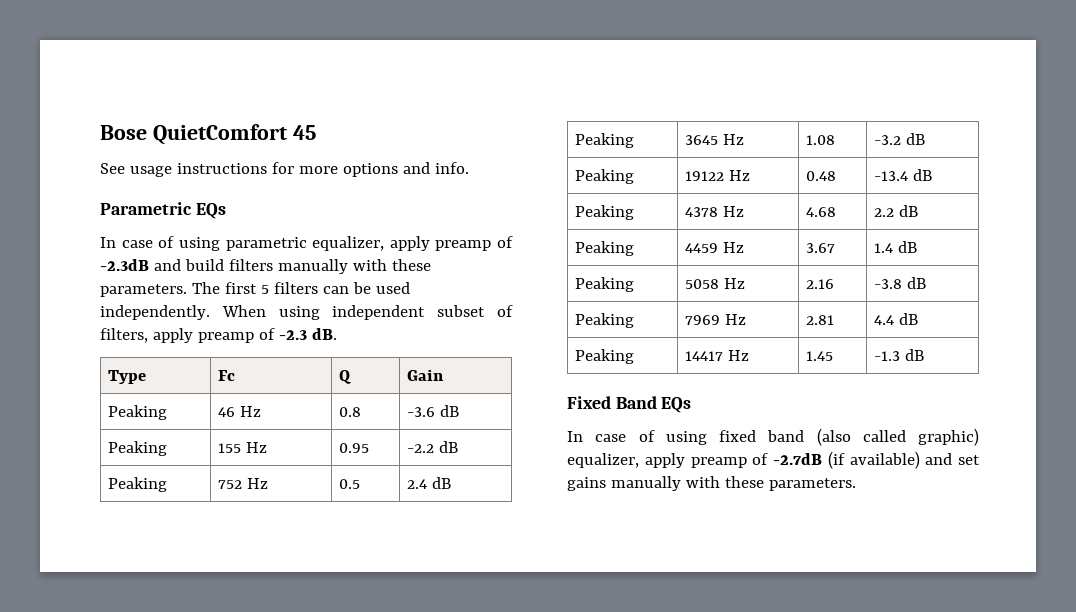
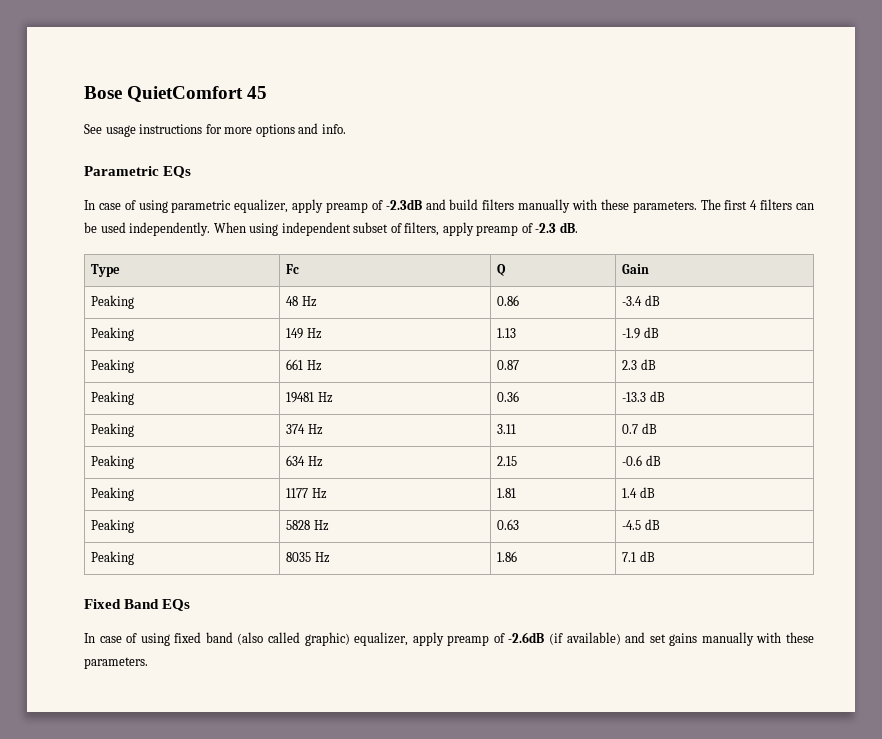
[260,285,269,294] 5 -> [750,200,758,210] 4
[218,406,262,417] [339,407,362,417] [407,405,460,417] [108,441,168,456] [218,442,268,453] [339,443,370,453] [407,441,459,453] [108,477,168,492] [218,478,269,489] [339,479,361,489] [407,477,452,489] [575,133,635,148] [685,134,745,145] [806,135,836,145] [874,133,926,145] [575,169,635,184] [685,170,751,181] [806,171,837,181] [874,169,933,181] [575,205,635,220] [685,206,745,217] [806,207,837,217] [874,205,919,217] [575,241,635,256] [685,242,745,253] [806,243,836,253] 46 Hz | 0.8 | -3.6 dB // Peaking | 155 Hz | 0.95 | -2.2 dB // Peaking | 752 Hz | 0.5 | 2.4 dB // Peaking | 3645 Hz | 1.08 | -3.2 dB // Peaking | 19122 Hz | 0.48 | -13.4 dB // Peaking | 4378 Hz | 4.68 | 2.2 dB // Peaking | 4459 Hz | 3.67 -> [286,296,317,307] [497,295,520,306] [622,295,660,306] [91,327,135,341] [286,328,322,339] [497,328,517,338] [622,327,659,339] [91,359,135,373] [286,359,322,371] [497,360,520,370] [622,359,656,370] [91,391,135,405] [286,392,333,403] [497,391,520,402] [622,391,665,402] [91,423,135,437] [286,424,323,435] [497,424,517,434] [622,423,657,434] [91,455,135,469] [286,455,323,467] [497,456,518,466] [622,455,661,466] [91,487,135,501] [286,488,327,499] [497,488,517,498] 48 Hz | 0.86 | -3.4 dB // Peaking | 149 Hz | 1.13 | -1.9 dB // Peaking | 661 Hz | 0.87 | 2.3 dB // Peaking | 19481 Hz | 0.36 | -13.3 dB // Peaking | 374 Hz | 3.11 | 0.7 dB // Peaking | 634 Hz | 2.15 | -0.6 dB // Peaking | 1177 Hz | 1.81
[685,278,746,289] [806,279,835,289] [874,277,927,289] [575,313,635,328] [685,314,747,325] [806,315,835,325] [874,313,919,325] [575,349,635,364] [685,350,750,361] [806,351,834,361] [874,351,901,361] 5058 Hz | 2.16 | -3.8 dB // Peaking | 7969 Hz | 2.81 | 4.4 dB // Peaking | 14417 Hz | 1.45 | -1.3 -> [286,520,329,531] [497,519,520,530] [622,519,660,530] [91,551,135,565] [286,552,330,563] [497,551,518,562] [622,552,637,562] 5828 Hz | 0.63 | -4.5 dB // Peaking | 8035 Hz | 1.86 | 7.1
[773,453,822,465] -2.7dB -> [508,632,545,643] -2.6dB

